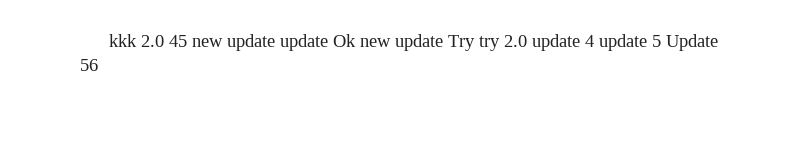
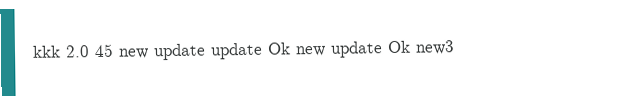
[448,34,719,51] [80,59,98,71] Try try 2.0 update 4 update 5 Update 56 -> [387,40,455,55] Ok new3

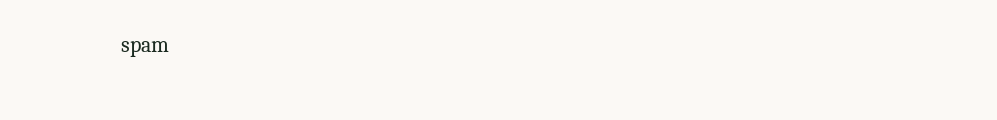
[32,40,455,61] kkk 2.0 45 new update update Ok new update Ok new3 -> [121,40,169,57] spam

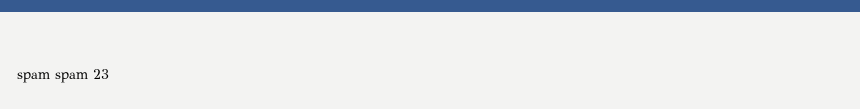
[121,40,169,57] spam -> [17,69,109,83] spam spam 23

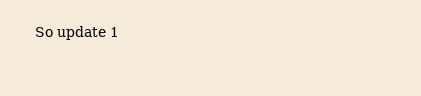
[17,69,109,83] spam spam 23 -> [35,26,119,40] So update 1

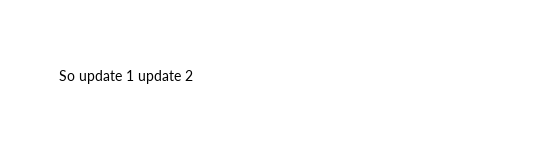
(119, 32) none -> [138,70,193,84] update 2

